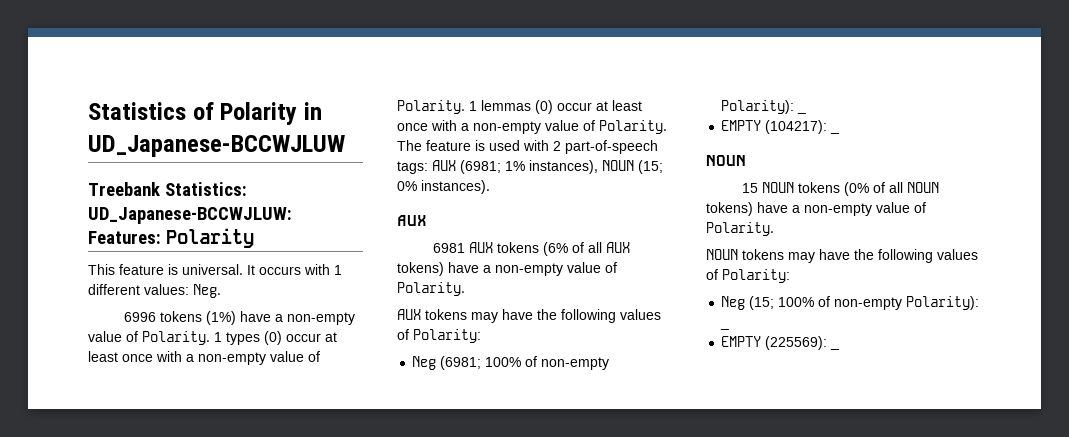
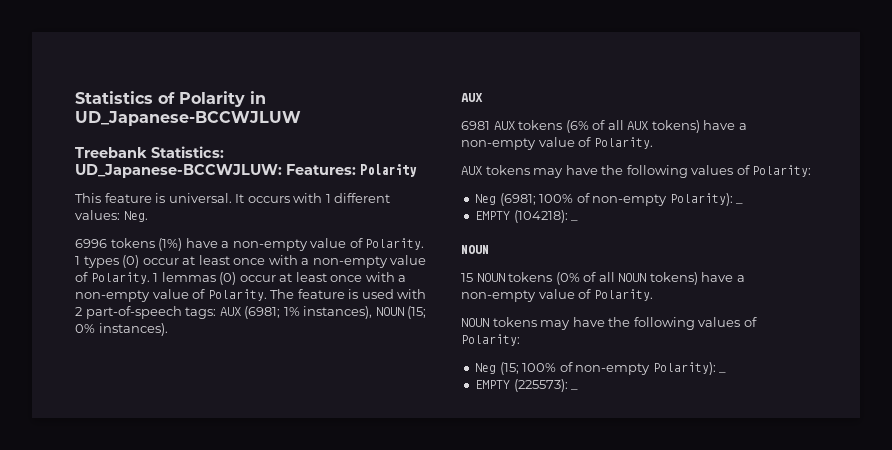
[765,120,828,134] (104217): -> [513,210,568,223] (104218):
[765,336,828,350] (225569): -> [513,379,568,392] (225573):

